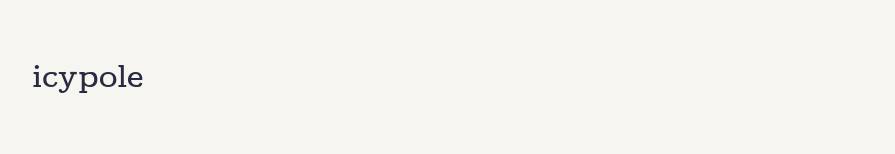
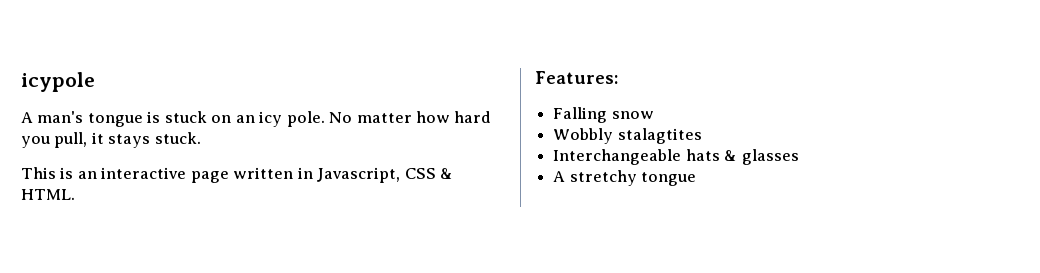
(143, 79) none -> [21,111,492,127] [21,132,201,148] [21,167,454,183] [21,189,75,200] [535,71,618,84] [553,107,654,123] [553,128,702,144] [553,149,799,165] [553,170,697,186] // A man's tongue is stuck on an icy pole. No matter how hard you pull, it stays stuck. // This is an interactive page written in Javascript, CSS & HTML. // Features: // Falling snow // Wobbly stalagtites // Interchangeable hats & glasses // A stretchy tongue

